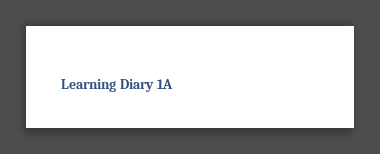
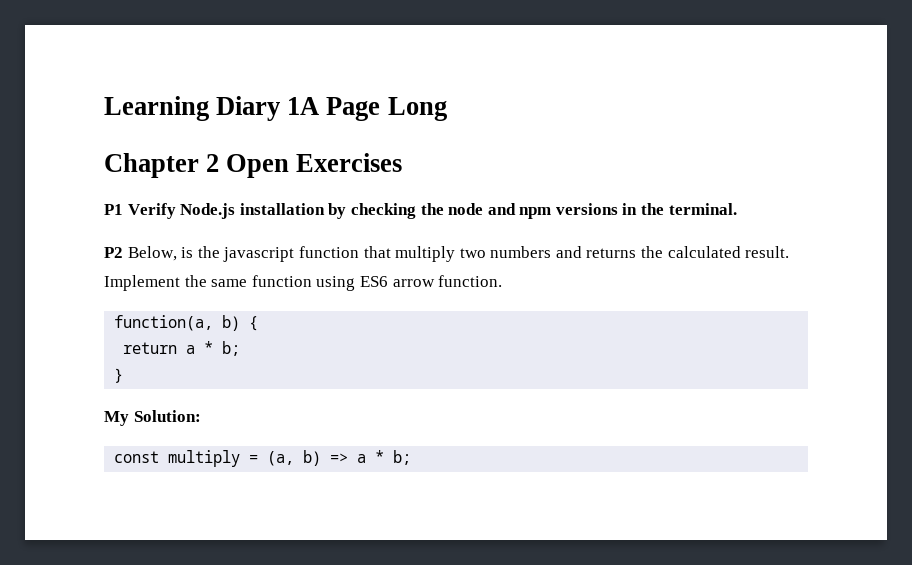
(173, 84) none -> [326,97,447,121] [104,153,403,178] [104,203,737,219] [104,246,790,262] [104,275,503,291] [114,315,259,331] [123,341,241,356] [114,368,124,383] [104,410,201,426] [114,450,412,467] Page Long // Chapter 2 Open Exercises // P1 Verify Node.js installation by checking the node and npm versions in the terminal. // P2 Below, is the javascript function that multiply two numbers and returns the calculated result. Implement the same function using ES6 arrow function. // function(a, b) { // return a * b; // } // My Solution: // const multiply = (a, b) => a * b;

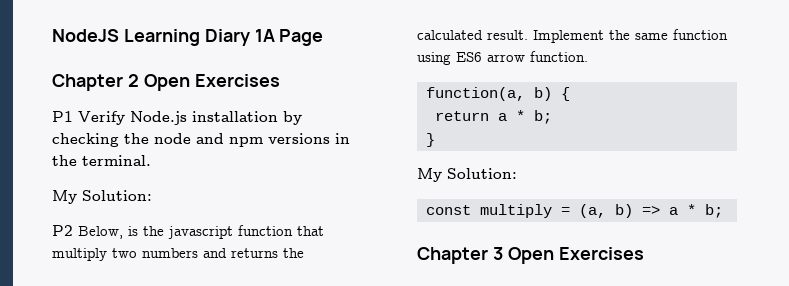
(104, 108) none -> [52,29,119,42] NodeJS
[387,97,447,121] Long -> (324, 37) none
(737, 209) none -> [52,190,152,204] // My Solution:
(412, 457) none -> [417,247,644,264] // Chapter 3 Open Exercises

